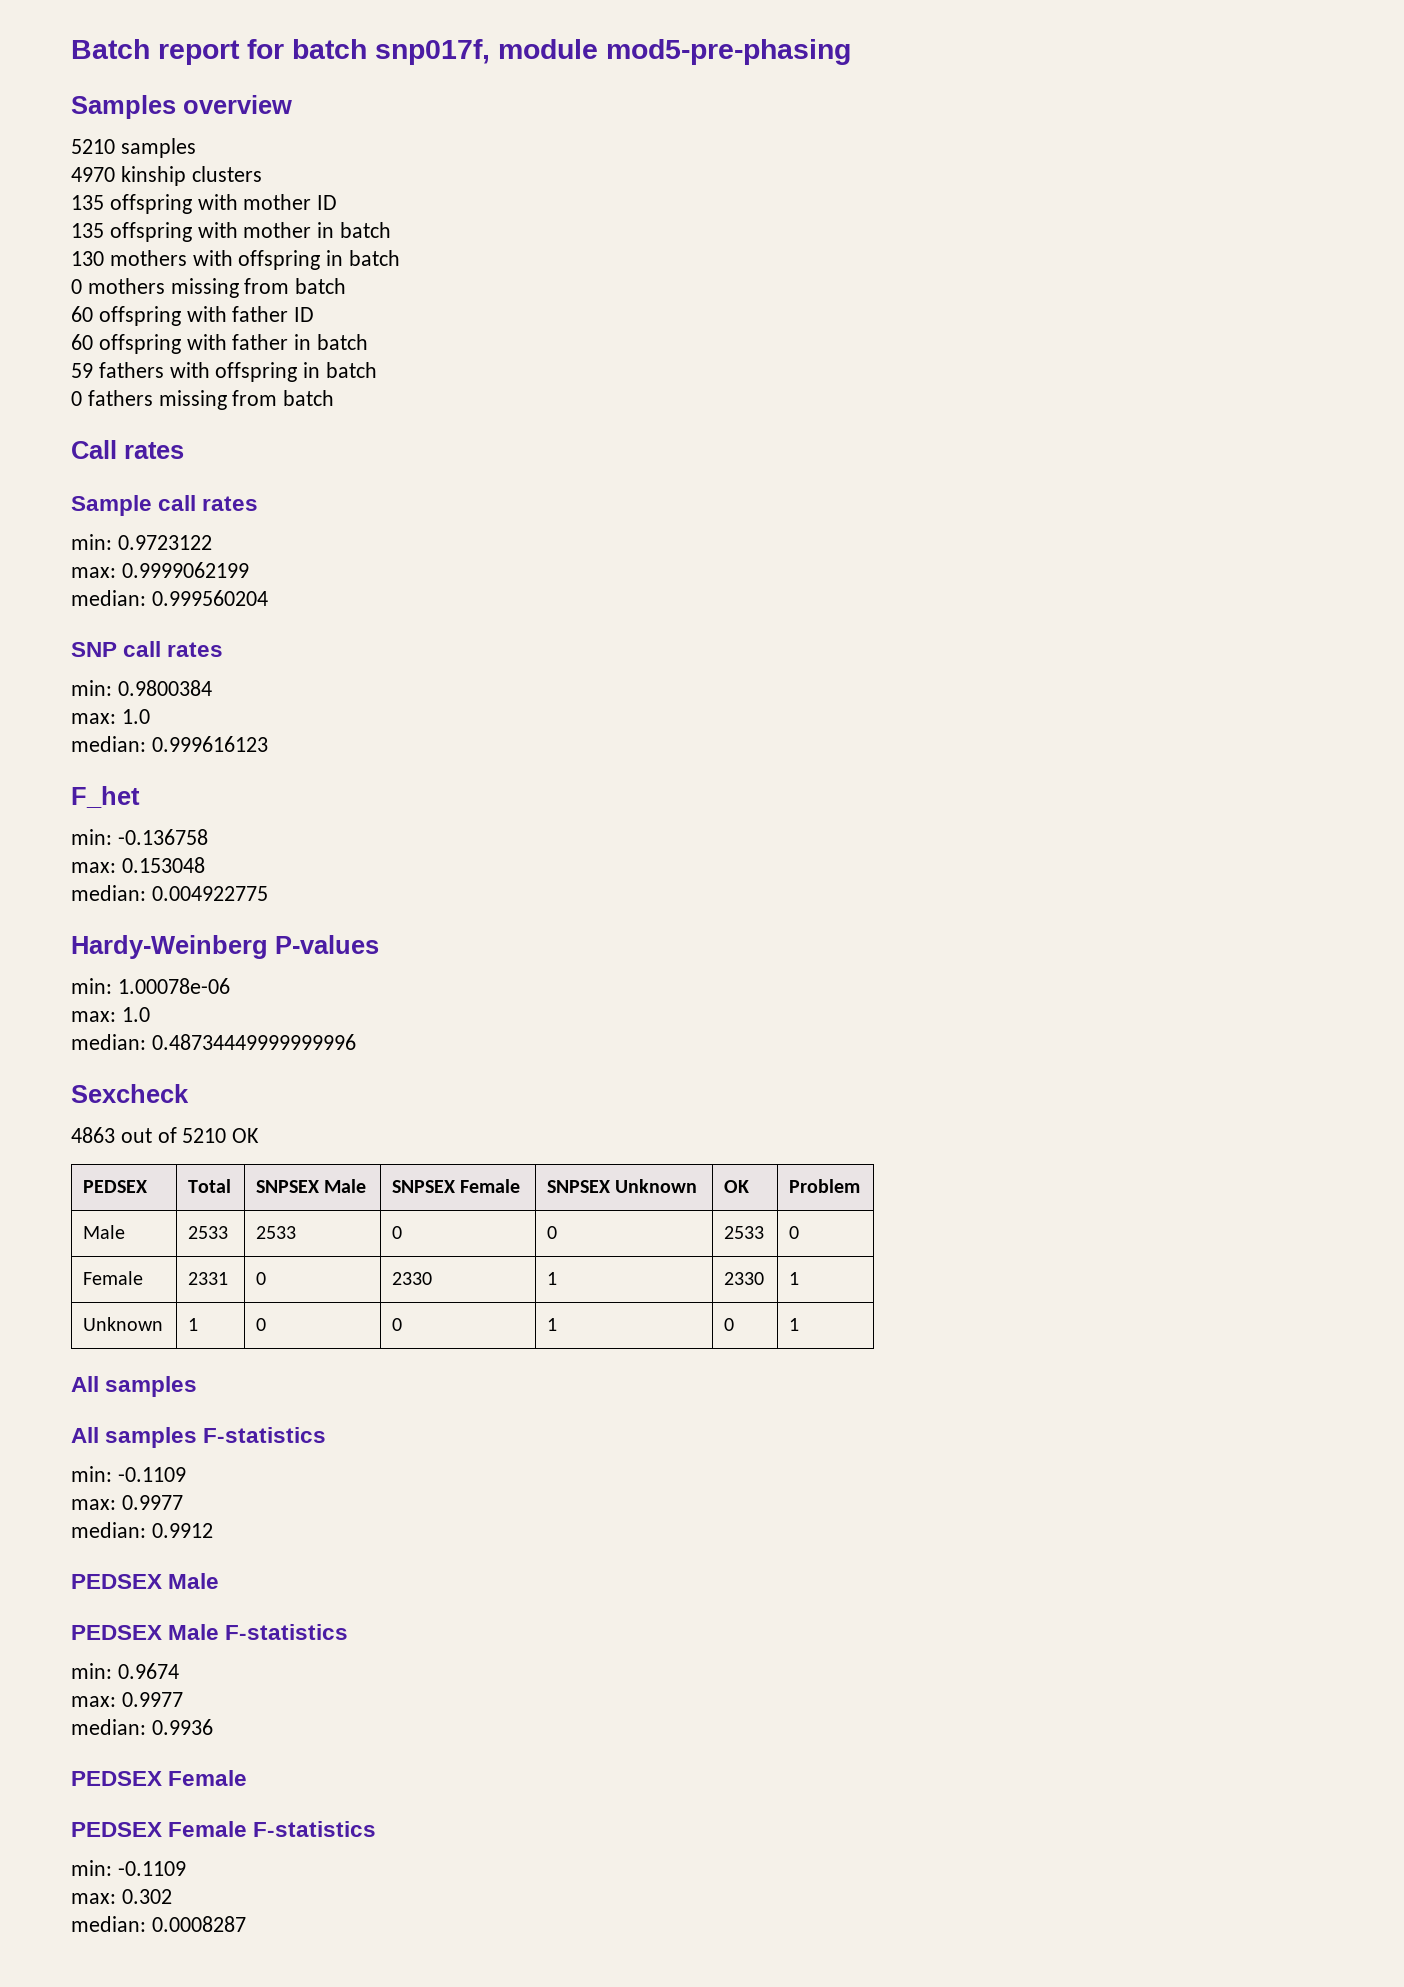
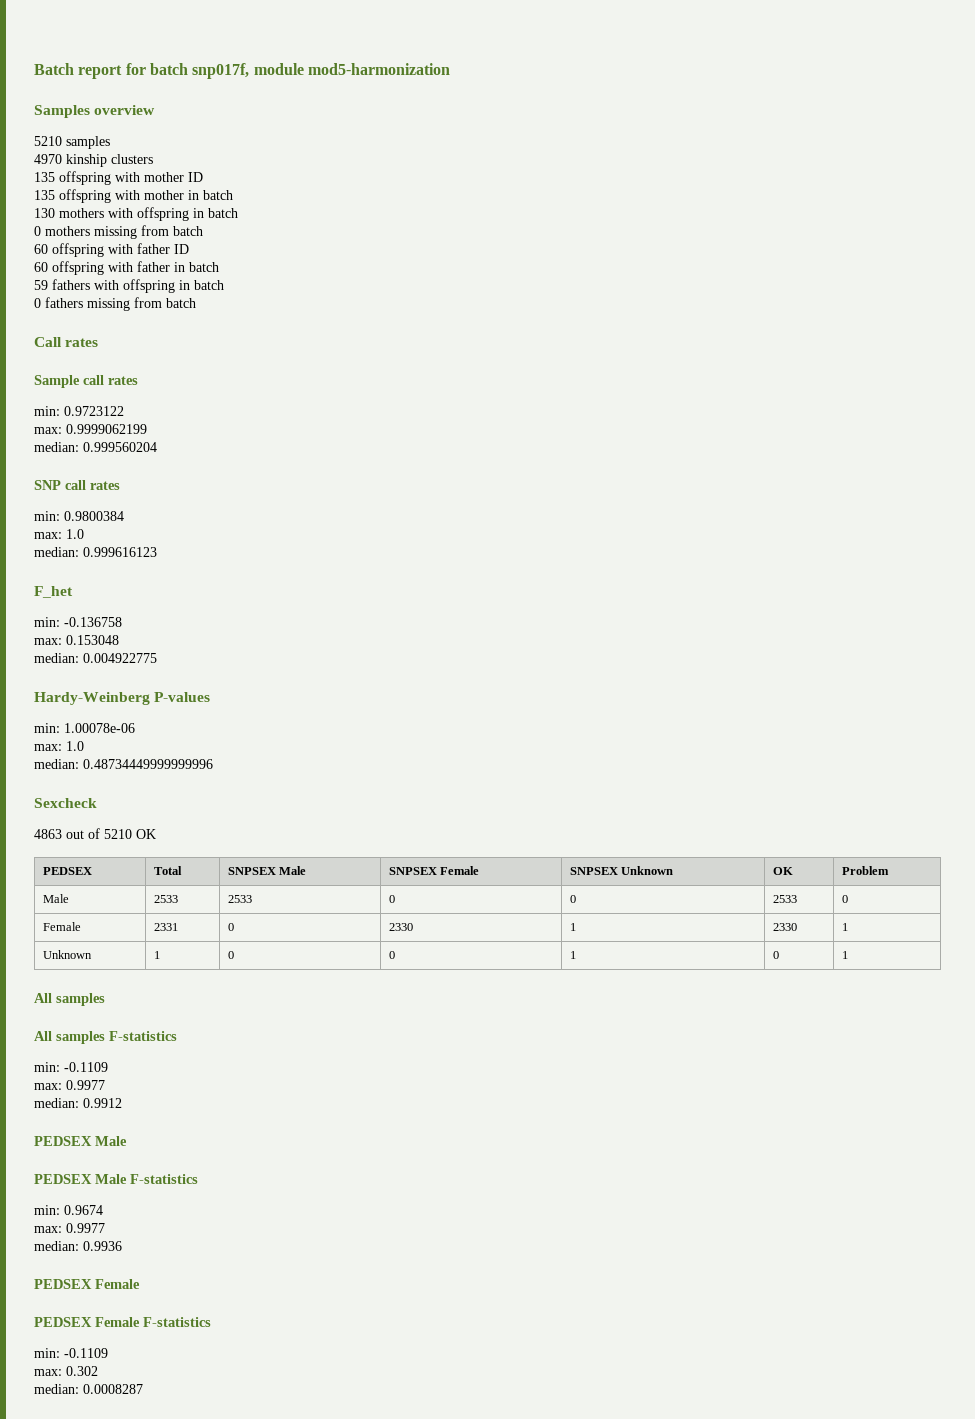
[606,39,851,65] mod5-pre-phasing -> [307,63,450,75] mod5-harmonization

